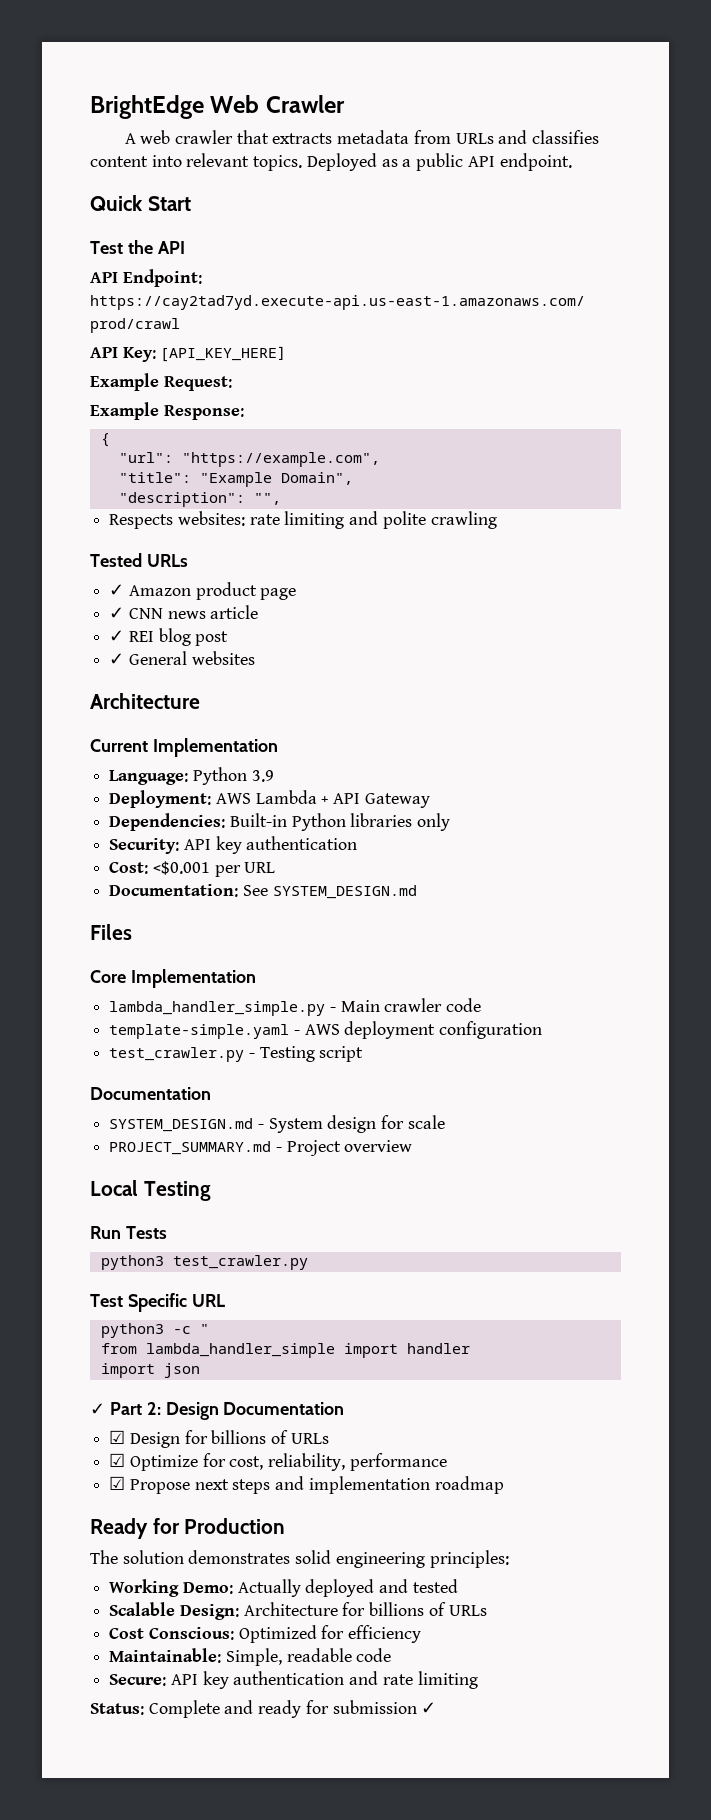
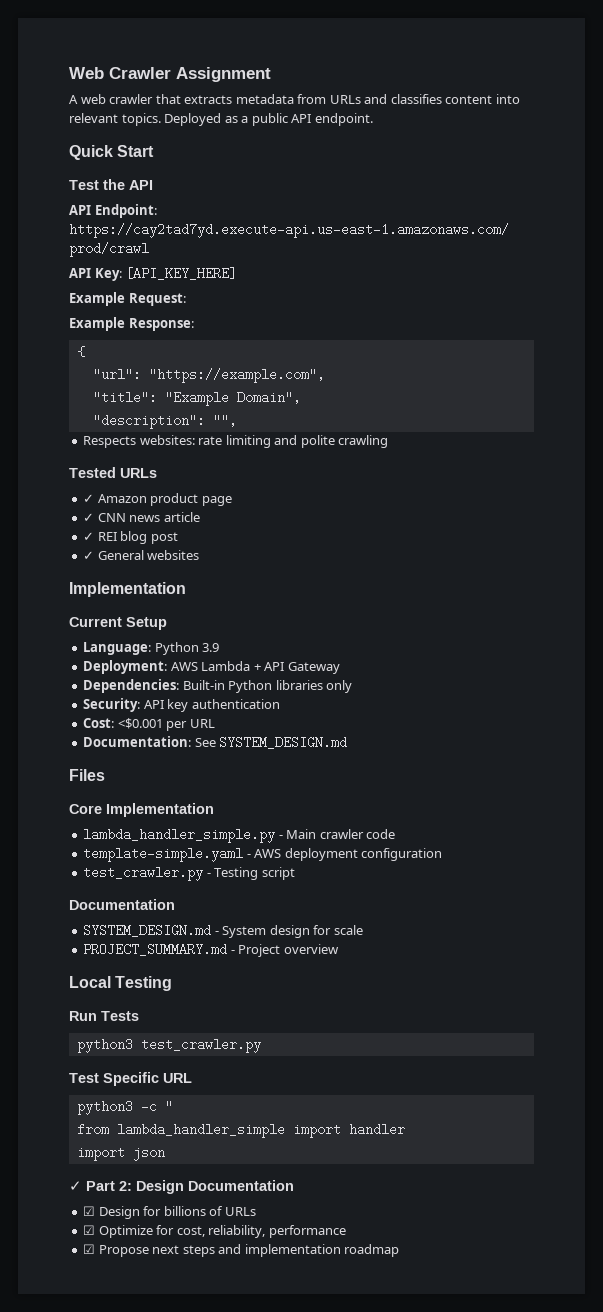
[90,95,204,119] BrightEdge -> (69, 73) none
(345, 104) none -> [176,67,271,82] Assignment
[90,693,200,709] Architecture -> [69,582,186,597] Implementation
[152,738,278,757] Implementation -> [126,617,167,630] Setup
[90,1518,286,1539] [90,1550,509,1568] [109,1579,458,1597] [109,1602,487,1620] [109,1625,422,1643] [109,1648,392,1666] [109,1671,478,1689] [90,1700,437,1718] // Ready for Production // The solution demonstrates solid engineering principles: // Working Demo: Actually deployed and tested // Scalable Design: Architecture for billions of URLs // Cost Conscious: Optimized for efficiency // Maintainable: Simple, readable code // Secure: API key authentication and rate limiting // Status: Complete and ready for submission ✓ -> (400, 1250) none

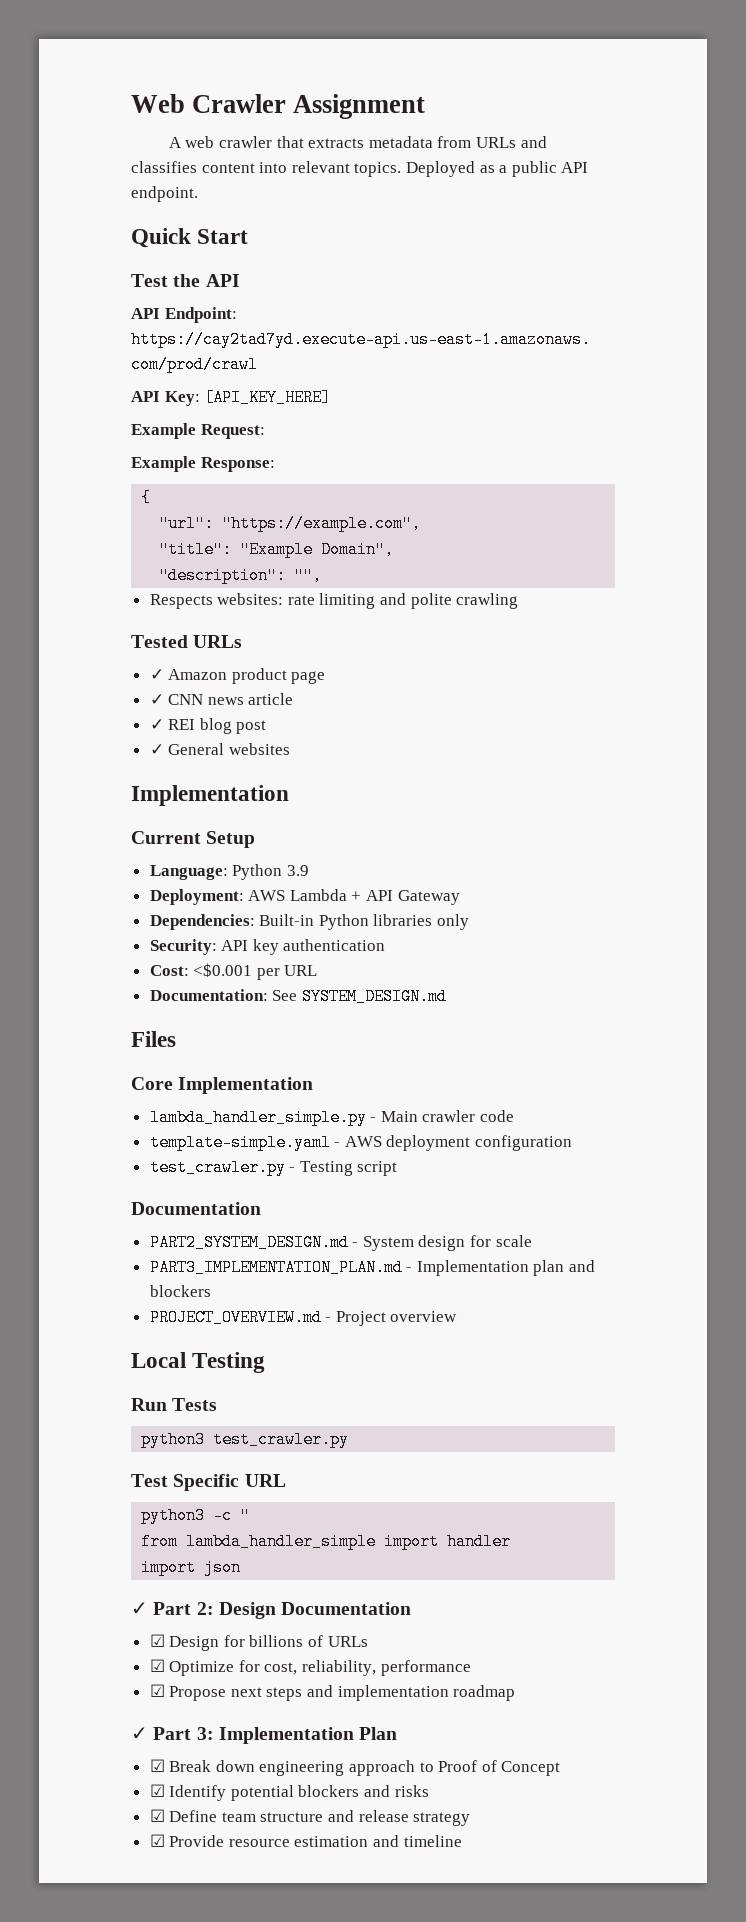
[83,924,212,937] SYSTEM_DESIGN.md -> [149,1234,349,1251] PART2_SYSTEM_DESIGN.md
[83,943,228,956] PROJECT_SUMMARY.md -> [149,1259,596,1276] [149,1285,211,1297] [149,1309,322,1326] PART3_IMPLEMENTATION_PLAN.md - Implementation plan and blockers // PROJECT_OVERVIEW.md
(400, 1250) none -> [131,1727,398,1744] [149,1759,561,1776] [149,1784,429,1801] [149,1809,471,1826] [149,1834,462,1847] // ✓ Part 3: Implementation Plan // ☑ Break down engineering approach to Proof of Concept // ☑ Identify potential blockers and risks // ☑ Define team structure and release strategy // ☑ Provide resource estimation and timeline

